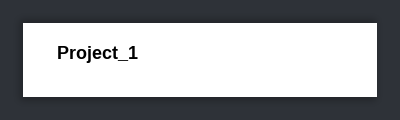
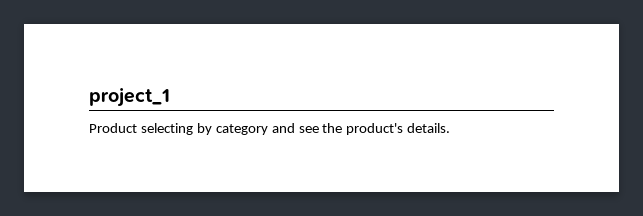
[57,46,138,63] Project_1 -> [89,88,170,107] [89,123,451,135] project_1 // Product selecting by category and see the product's details.

